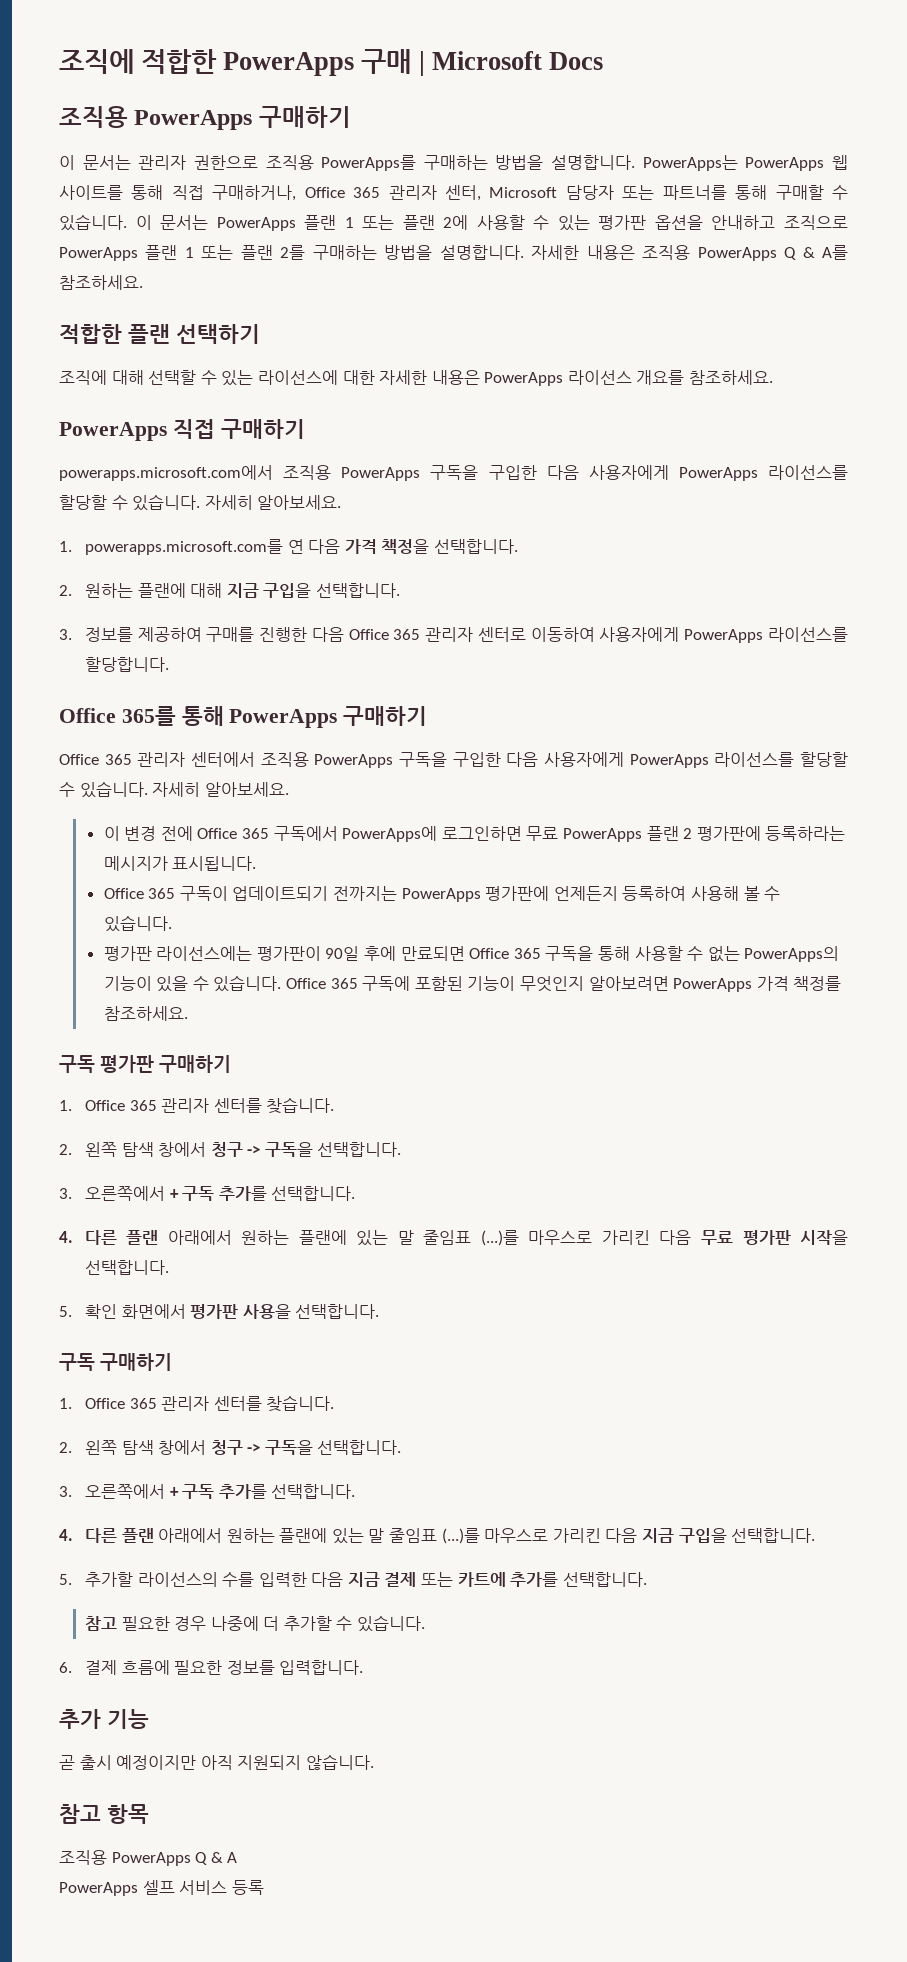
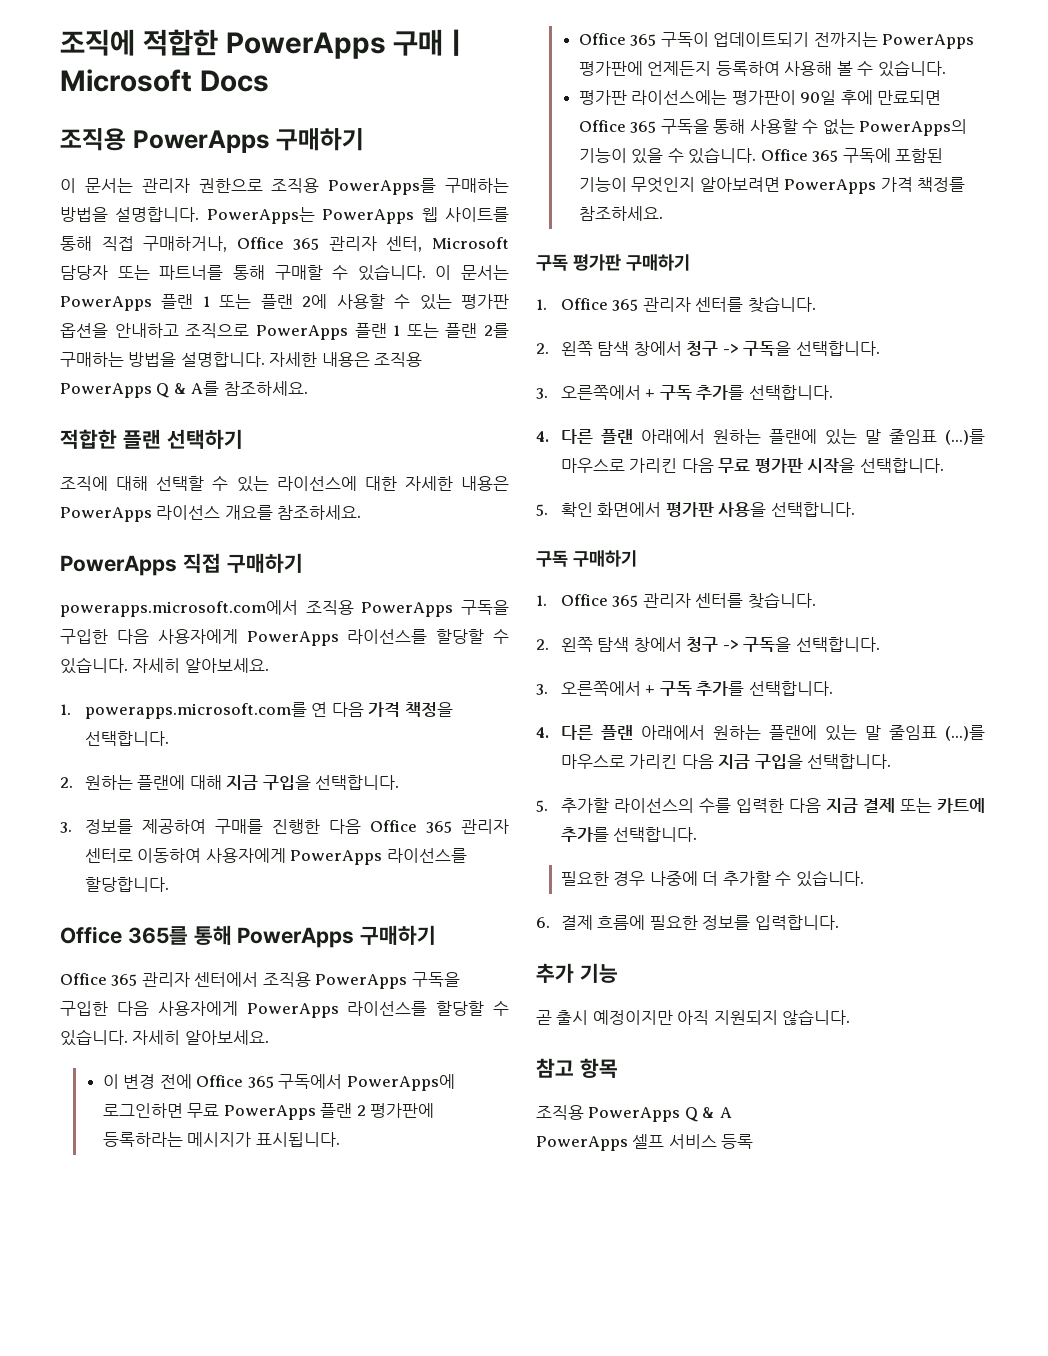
[84,1616,117,1631] 참고 -> (698, 834) none

